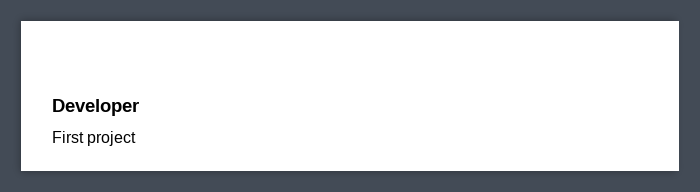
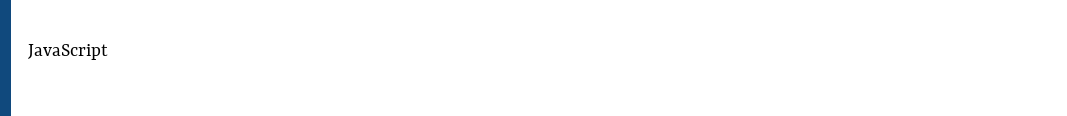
[52,99,139,116] [52,131,137,146] Developer // First project -> [28,44,108,60] JavaScript

